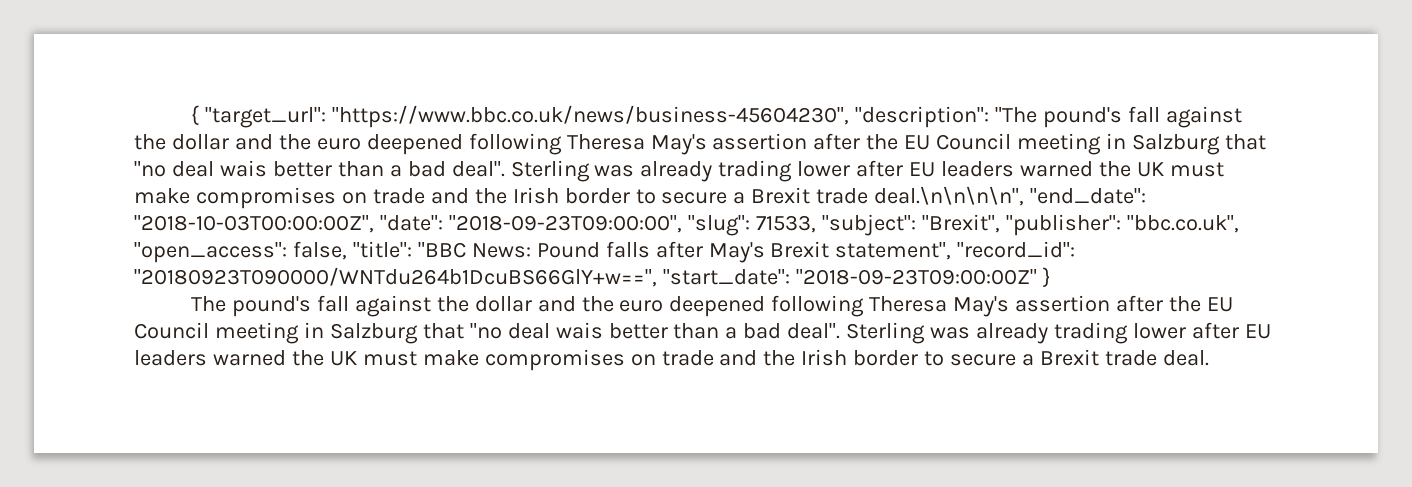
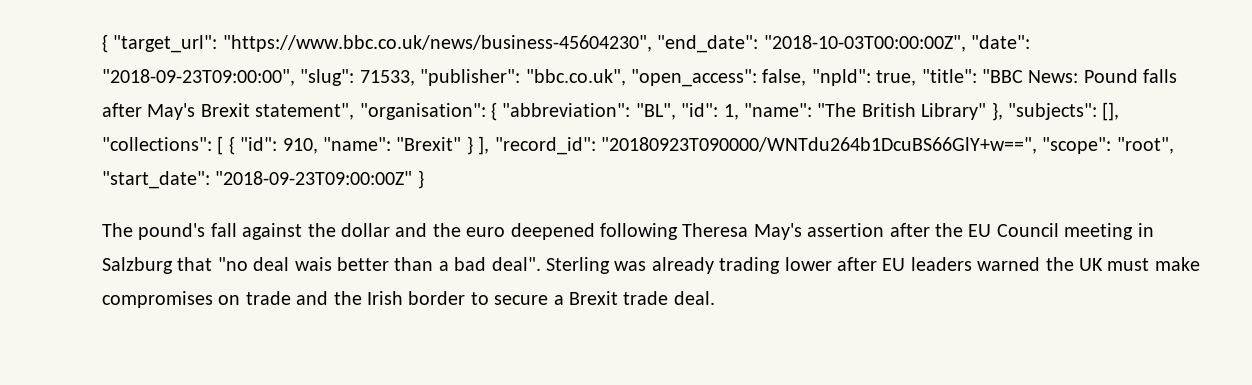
[854,106,1242,128] [134,133,1266,155] [134,160,1224,182] [134,186,1025,209] "description": "The pound's fall against the dollar and the euro deepened following Theresa May's assertion after the EU Council meeting in Salzburg that "no deal wais better than a bad deal". Sterling was already trading lower after EU leaders warned the UK must make compromises on trade and the Irish border to secure a Brexit trade deal.\n\n\n\n", -> (652, 43) none
[821,214,1000,236] "subject": "Brexit", -> (415, 78) none
(347, 250) none -> [811,69,917,86] "npld": true,
[957,241,1076,258] [134,267,657,287] "record_id": "20180923T090000/WNTdu264b1DcuBS66GlY+w==", -> [359,102,1120,121] [102,136,1174,155] "organisation": { "abbreviation": "BL", "id": 1, "name": "The British Library" }, "subjects": [], "collections": [ { "id": 910, "name": "Brexit" } ], "record_id": "20180923T090000/WNTdu264b1DcuBS66GlY+w==", "scope": "root",

